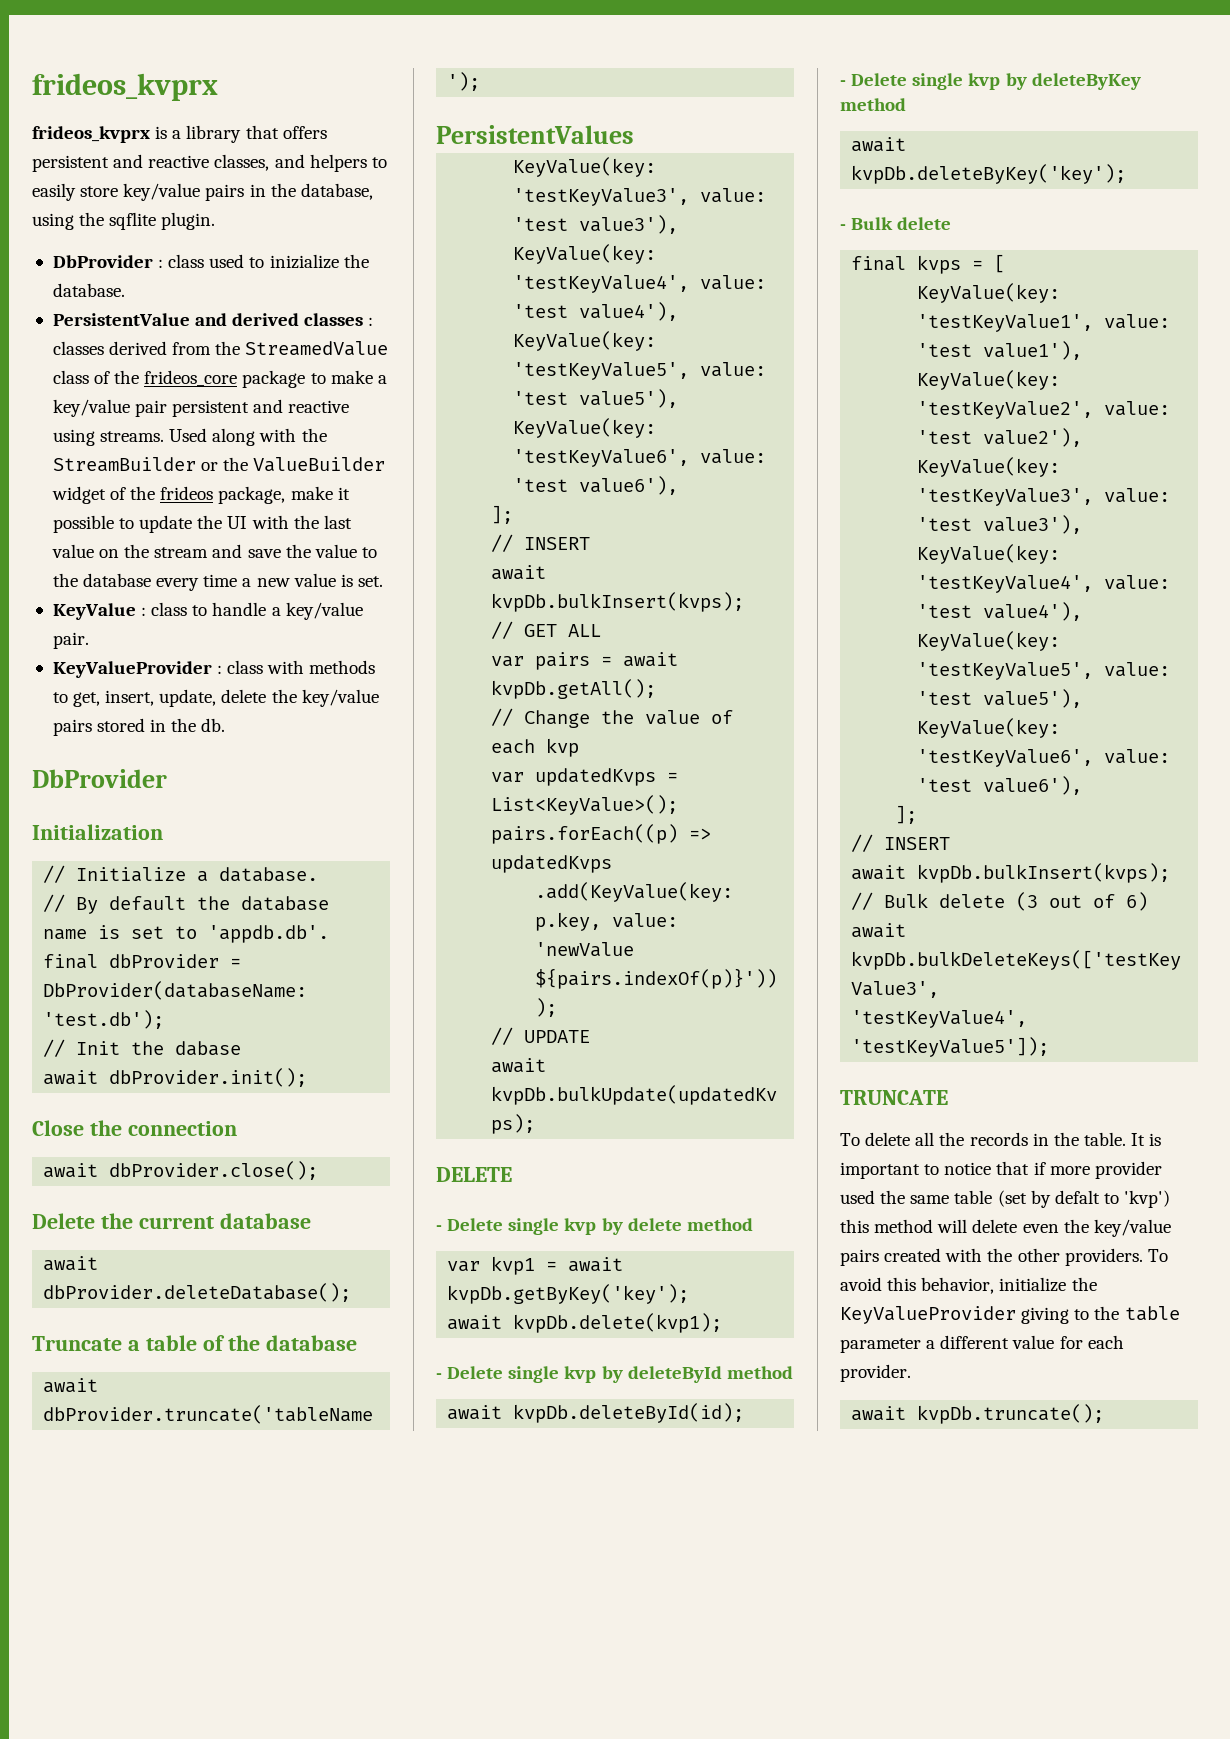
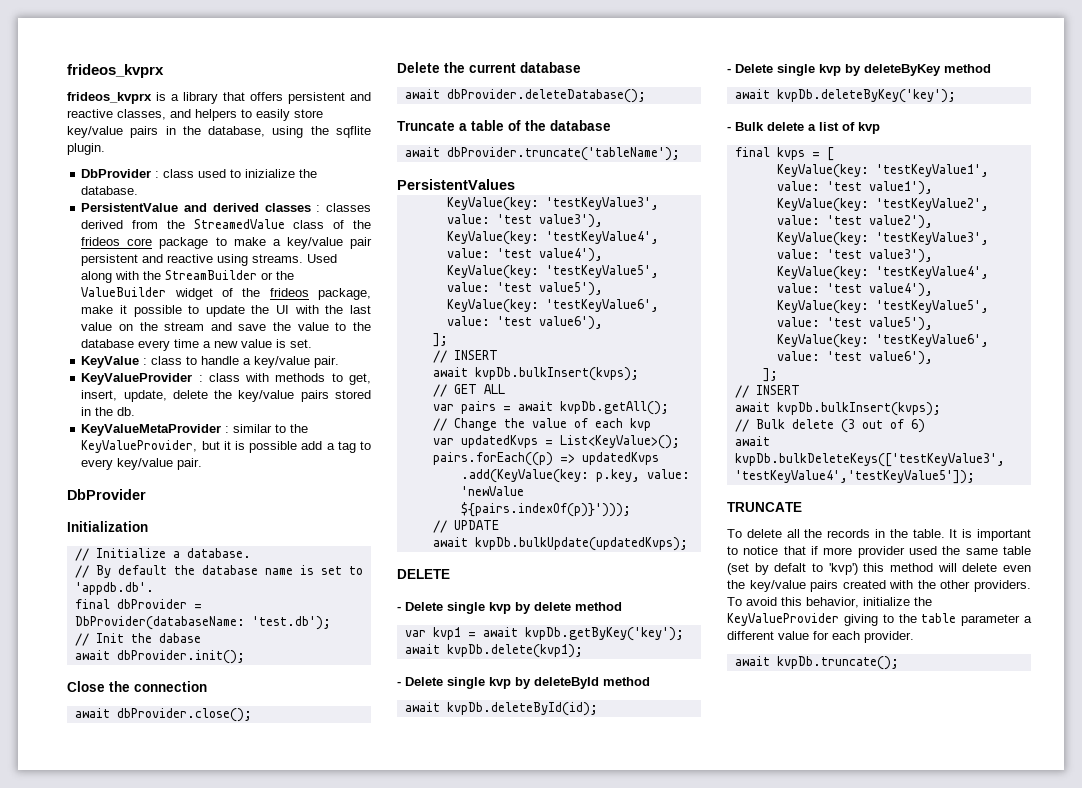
(226, 725) none -> [81,424,309,436] [81,440,371,453] [81,458,203,470] // KeyValueMetaProvider : similar to the KeyValueProvider, but it is possible add a tag to every key/value pair.
(952, 223) none -> [808,122,880,134] a list of kvp

